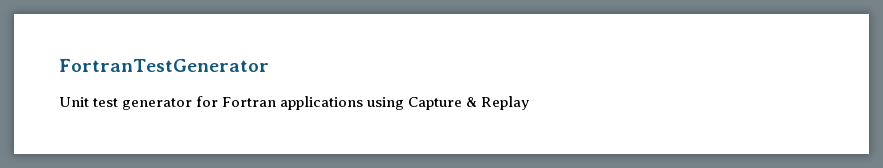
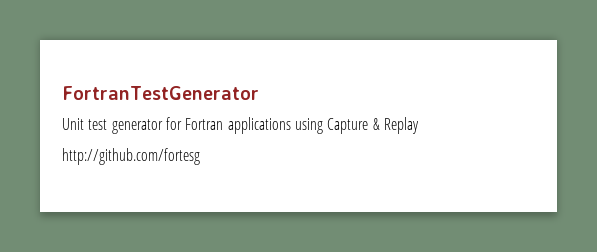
(530, 103) none -> [62,148,200,165] // http://github.com/fortesg

